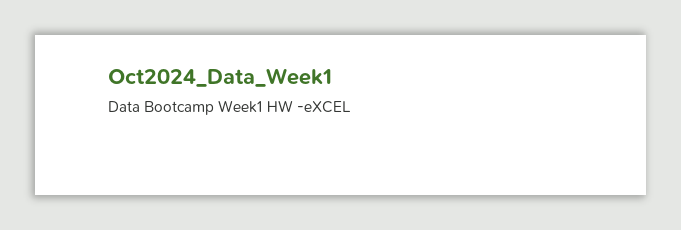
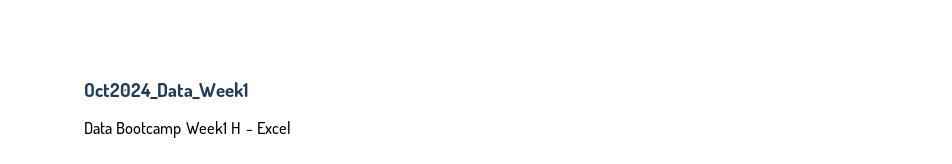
[266,100,351,113] HW -eXCEL -> [231,121,292,134] H - Excel

